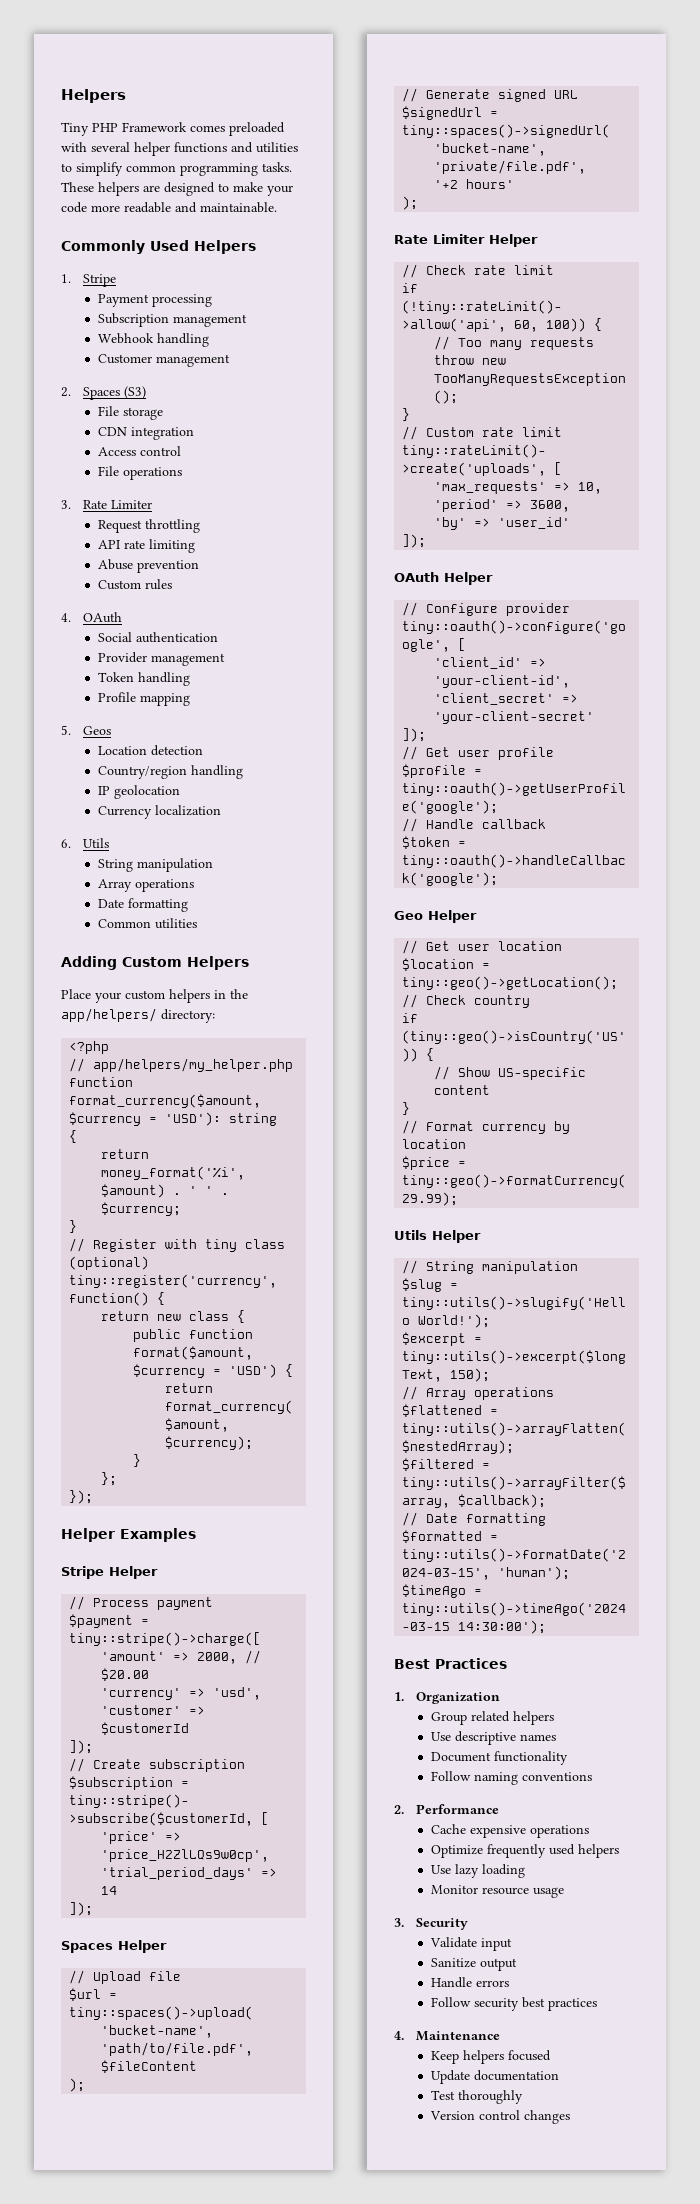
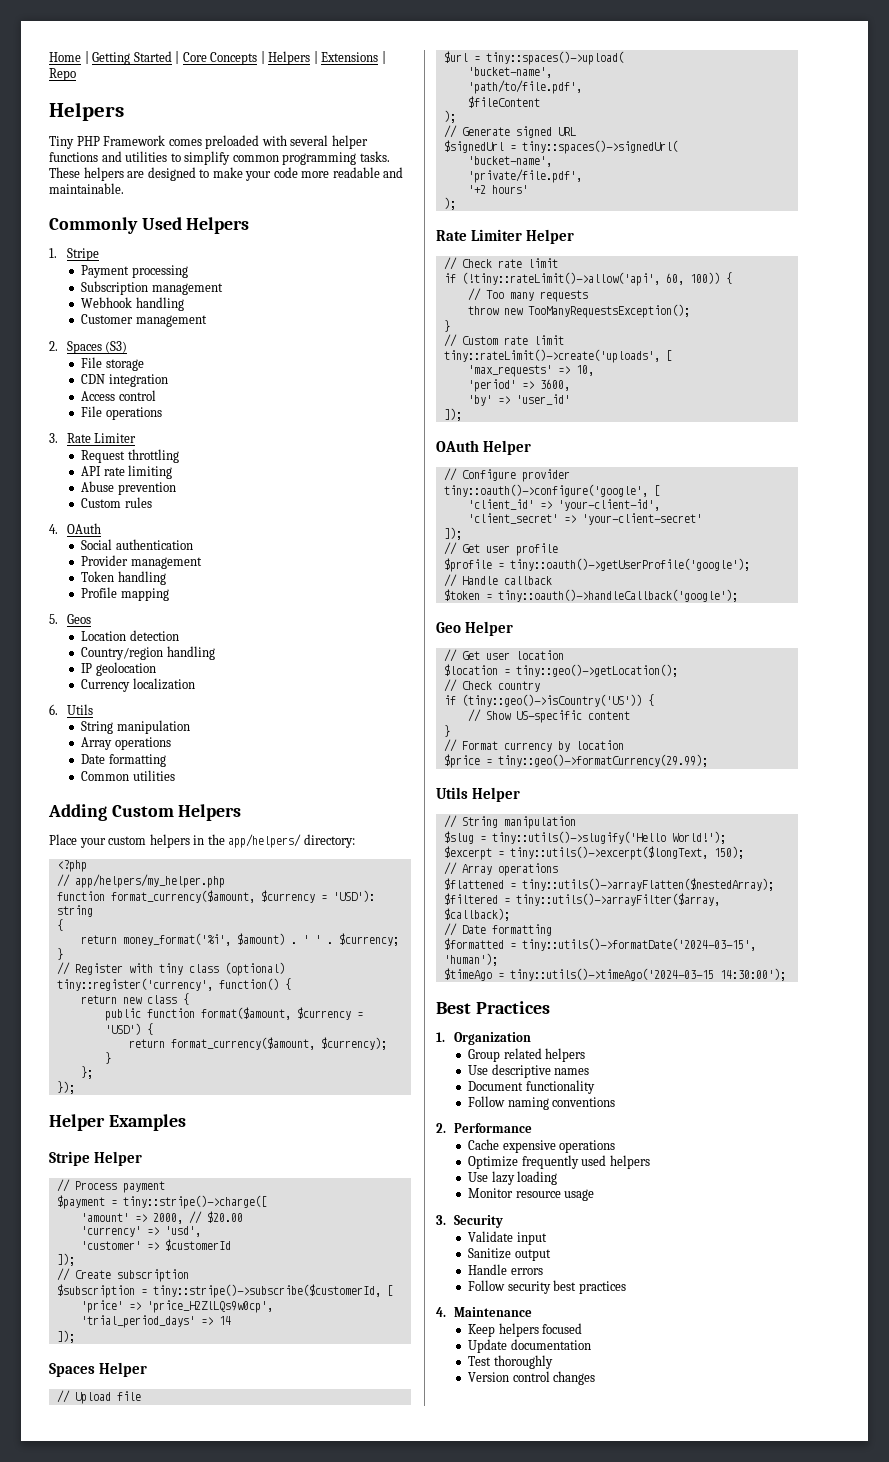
(61, 96) none -> [49,51,386,65] [49,68,76,81] Home | Getting Started | Core Concepts | Helpers | Extensions | Repo //

